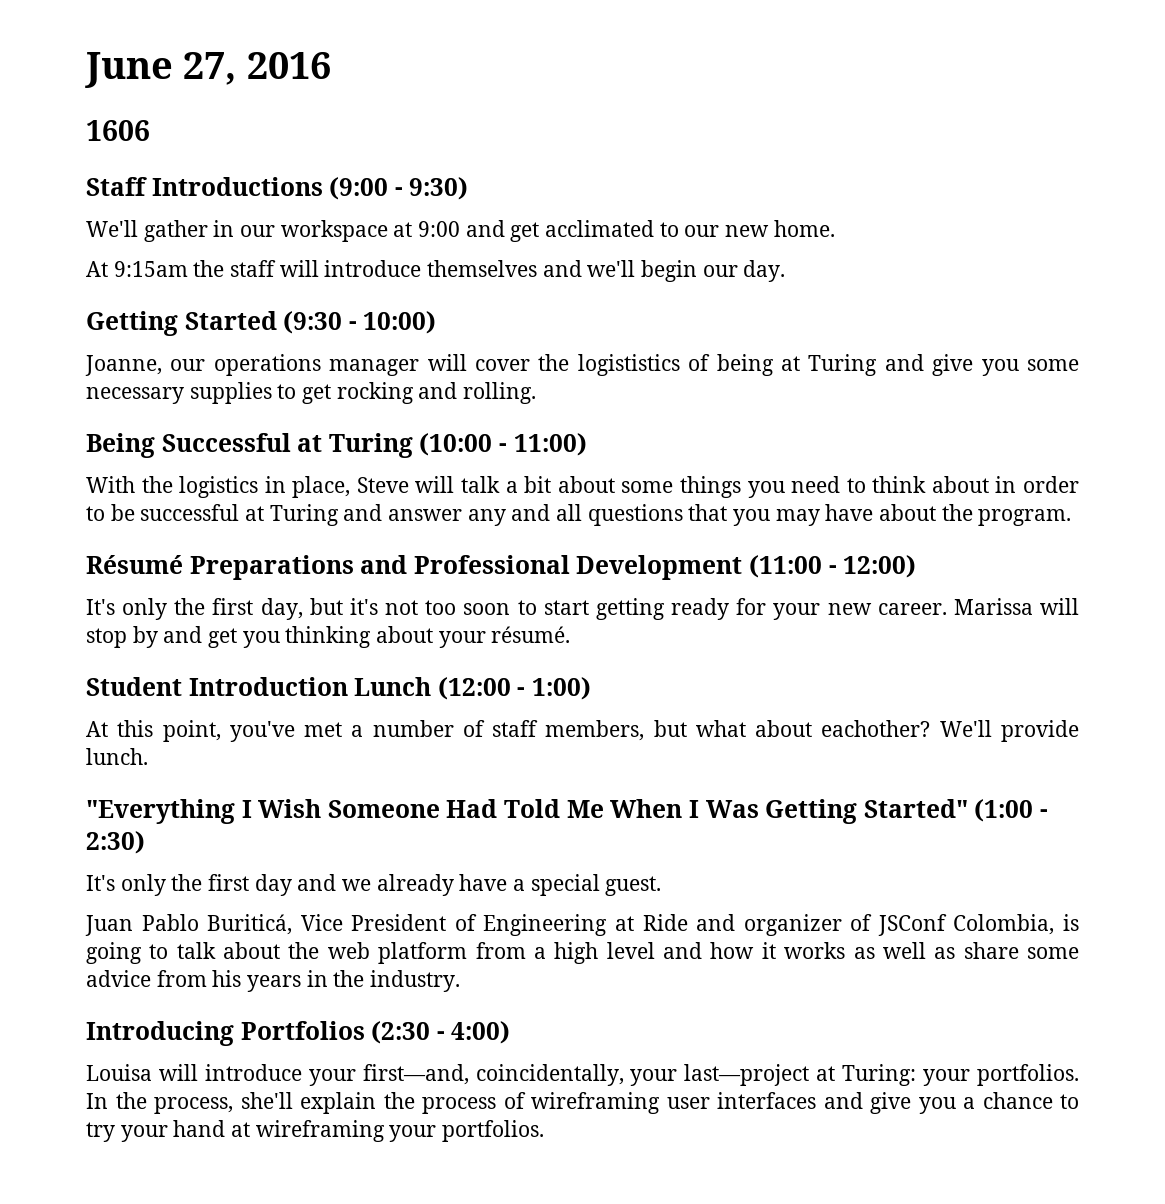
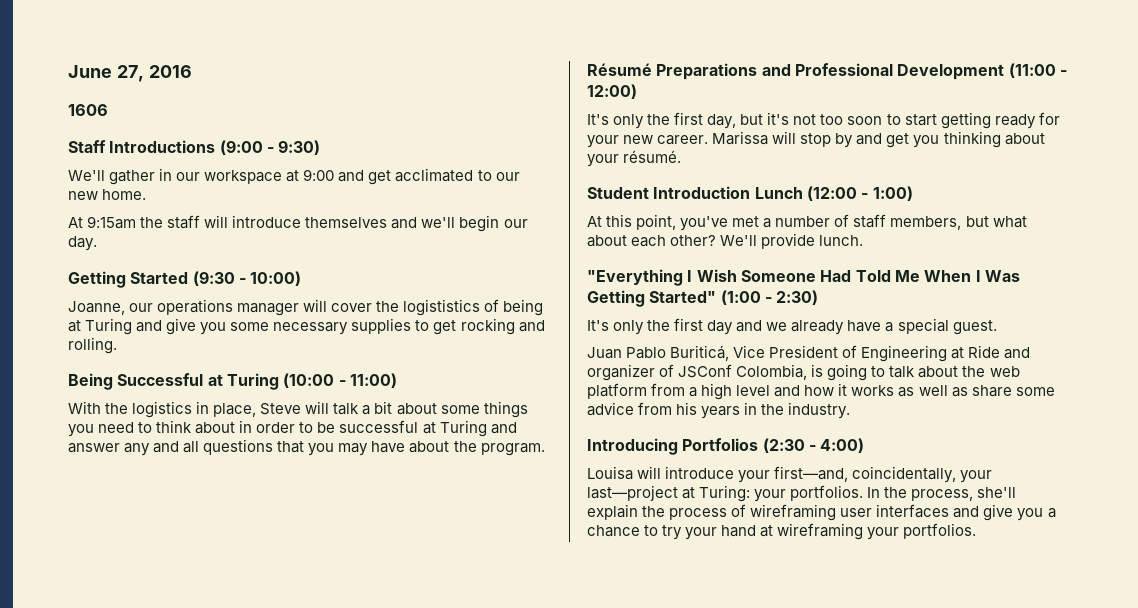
[821,720,931,737] eachother? -> [631,235,717,247] each other?

